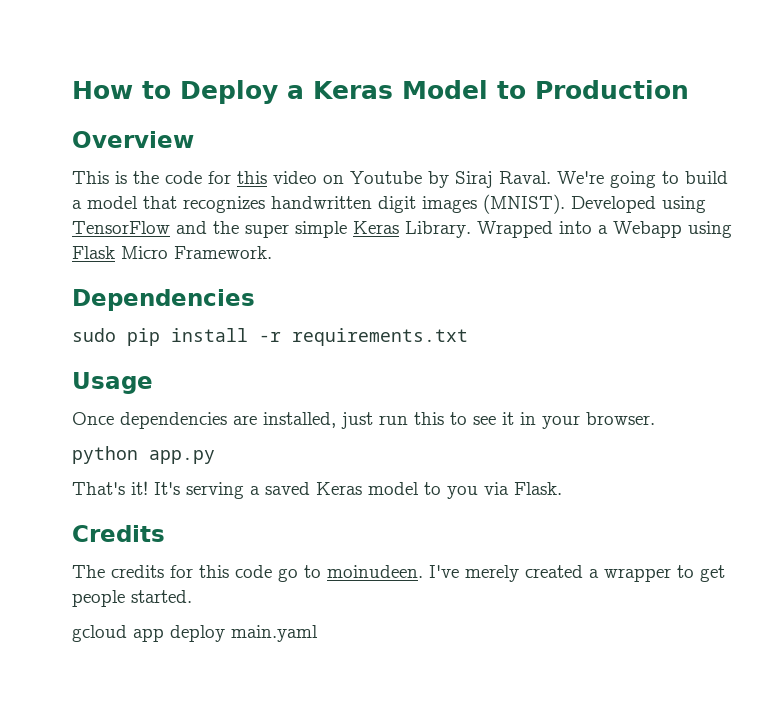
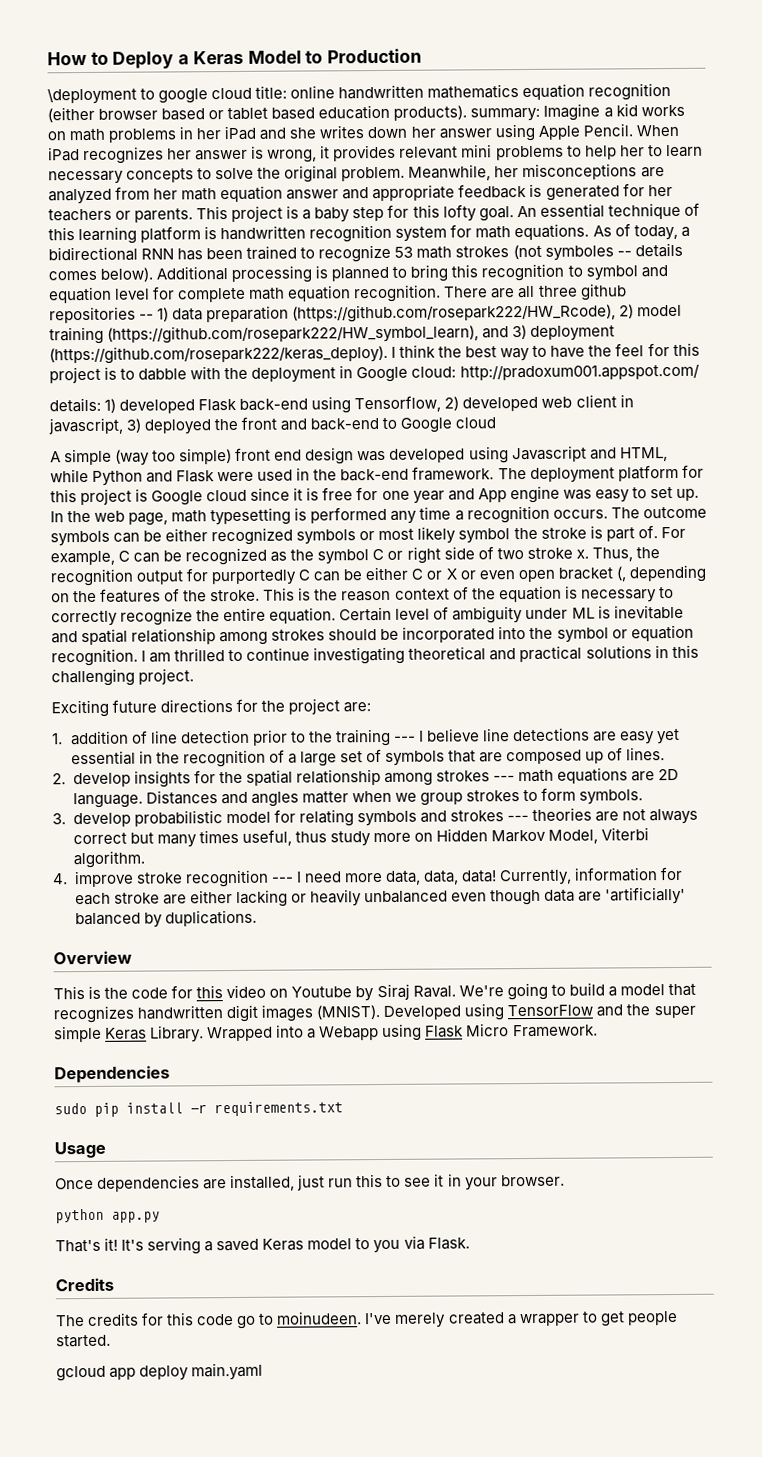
(689, 89) none -> [47,83,672,105] [47,103,685,123] [47,123,679,143] [48,144,703,165] [48,163,665,185] [48,183,673,205] [48,202,700,223] [48,223,690,245] [48,242,683,263] [48,263,668,284] [48,283,627,304] [49,303,683,324] [49,324,616,345] [49,342,700,365] [49,363,700,384] [49,394,634,414] [48,416,497,435] [50,445,668,466] [50,464,704,486] [50,485,699,506] [50,505,707,526] [50,525,686,547] [50,546,660,566] [50,564,707,587] [51,585,674,603] [51,604,684,627] [51,624,694,646] [51,644,699,667] [51,668,195,687] [51,698,372,718] [52,727,681,747] [70,747,666,768] [52,767,680,788] [72,787,644,809] [52,807,699,828] [72,827,650,848] [72,850,145,869] [52,866,684,888] [74,886,687,907] [74,909,257,928] // \deployment to google cloud title: online handwritten mathematics equation recognition (either browser based or tablet based education products). summary: Imagine a kid works on math problems in her iPad and she writes down her answer using Apple Pencil. When iPad recognizes her answer is wrong, it provides relevant mini problems to help her to learn necessary concepts to solve the original problem. Meanwhile, her misconceptions are analyzed from her math equation answer and appropriate feedback is generated for her teachers or parents. This project is a baby step for this lofty goal. An essential technique of this learning platform is handwritten recognition system for math equations. As of today, a bidirectional RNN has been trained to recognize 53 math strokes (not symboles -- details comes below). Additional processing is planned to bring this recognition to symbol and equation level for complete math equation recognition. There are all three github repositories -- 1) data preparation (https://github.com/rosepark222/HW_Rcode), 2) model training (https://github.com/rosepark222/HW_symbol_learn), and 3) deployment (https://github.com/rosepark222/keras_deploy). I think the best way to have the feel for this project is to dabble with the deployment in Google cloud: http://pradoxum001.appspot.com/ // details: 1) developed Flask back-end using Tensorflow, 2) developed web client in javascript, 3) deployed the front and back-end to Google cloud // A simple (way too simple) front end design was developed using Javascript and HTML, while Python and Flask were used in the back-end framework. The deployment platform for this project is Google cloud since it is free for one year and App engine was easy to set up. In the web page, math typesetting is performed any time a recognition occurs. The outcome symbols can be either recognized symbols or most likely symbol the stroke is part of. For example, C can be recognized as the symbol C or right side of two stroke x. Thus, the recognition output for purportedly C can be either C or X or even open bracket (, depending on the features of the stroke. This is the reason context of the equation is necessary to correctly recognize the entire equation. Certain level of ambiguity under ML is inevitable and spatial relationship among strokes should be incorporated into the symbol or equation recognition. I am thrilled to continue investigating theoretical and practical solutions in this challenging project. // Exciting future directions for the project are: // 1. addition of line detection prior to the training --- I believe line detections are easy yet essential in the recognition of a large set of symbols that are composed up of lines. // 2. develop insights for the spatial relationship among strokes --- math equations are 2D language. Distances and angles matter when we group strokes to form symbols. // 3. develop probabilistic model for relating symbols and strokes --- theories are not always correct but many times useful, thus study more on Hidden Markov Model, Viterbi algorithm. // 4. improve stroke recognition --- I need more data, data, data! Currently, information for each stroke are either lacking or heavily unbalanced even though data are 'artificially' balanced by duplications.

